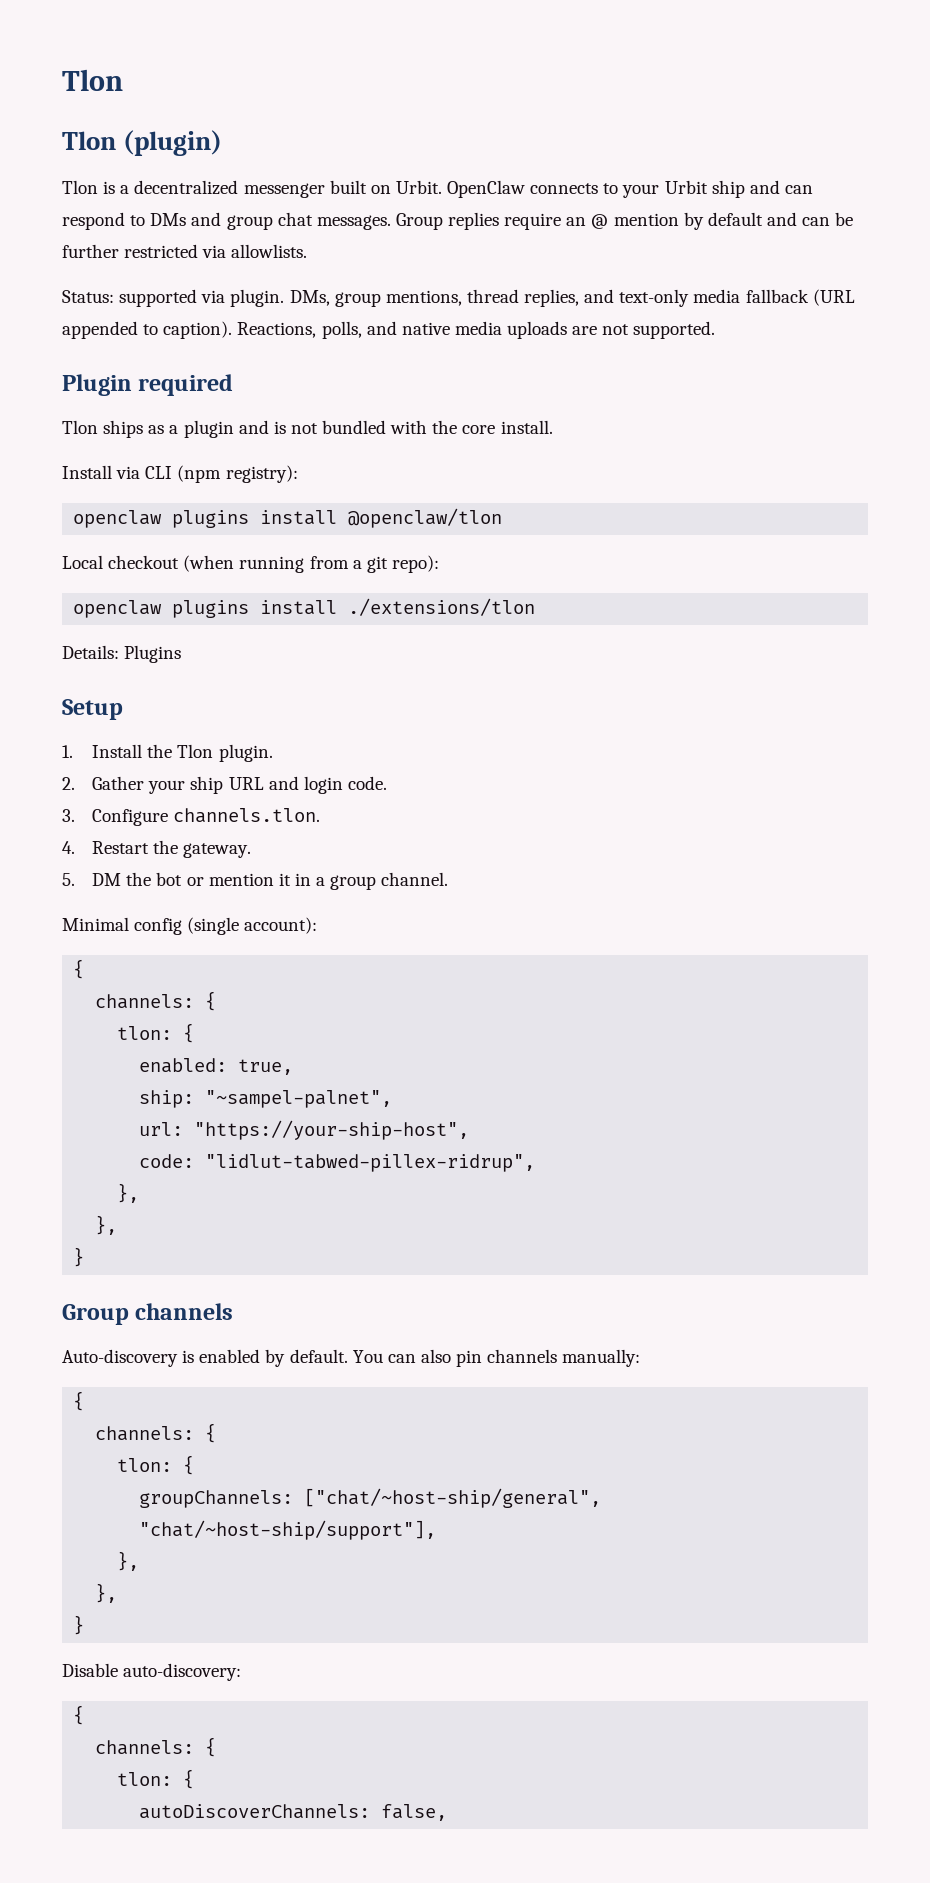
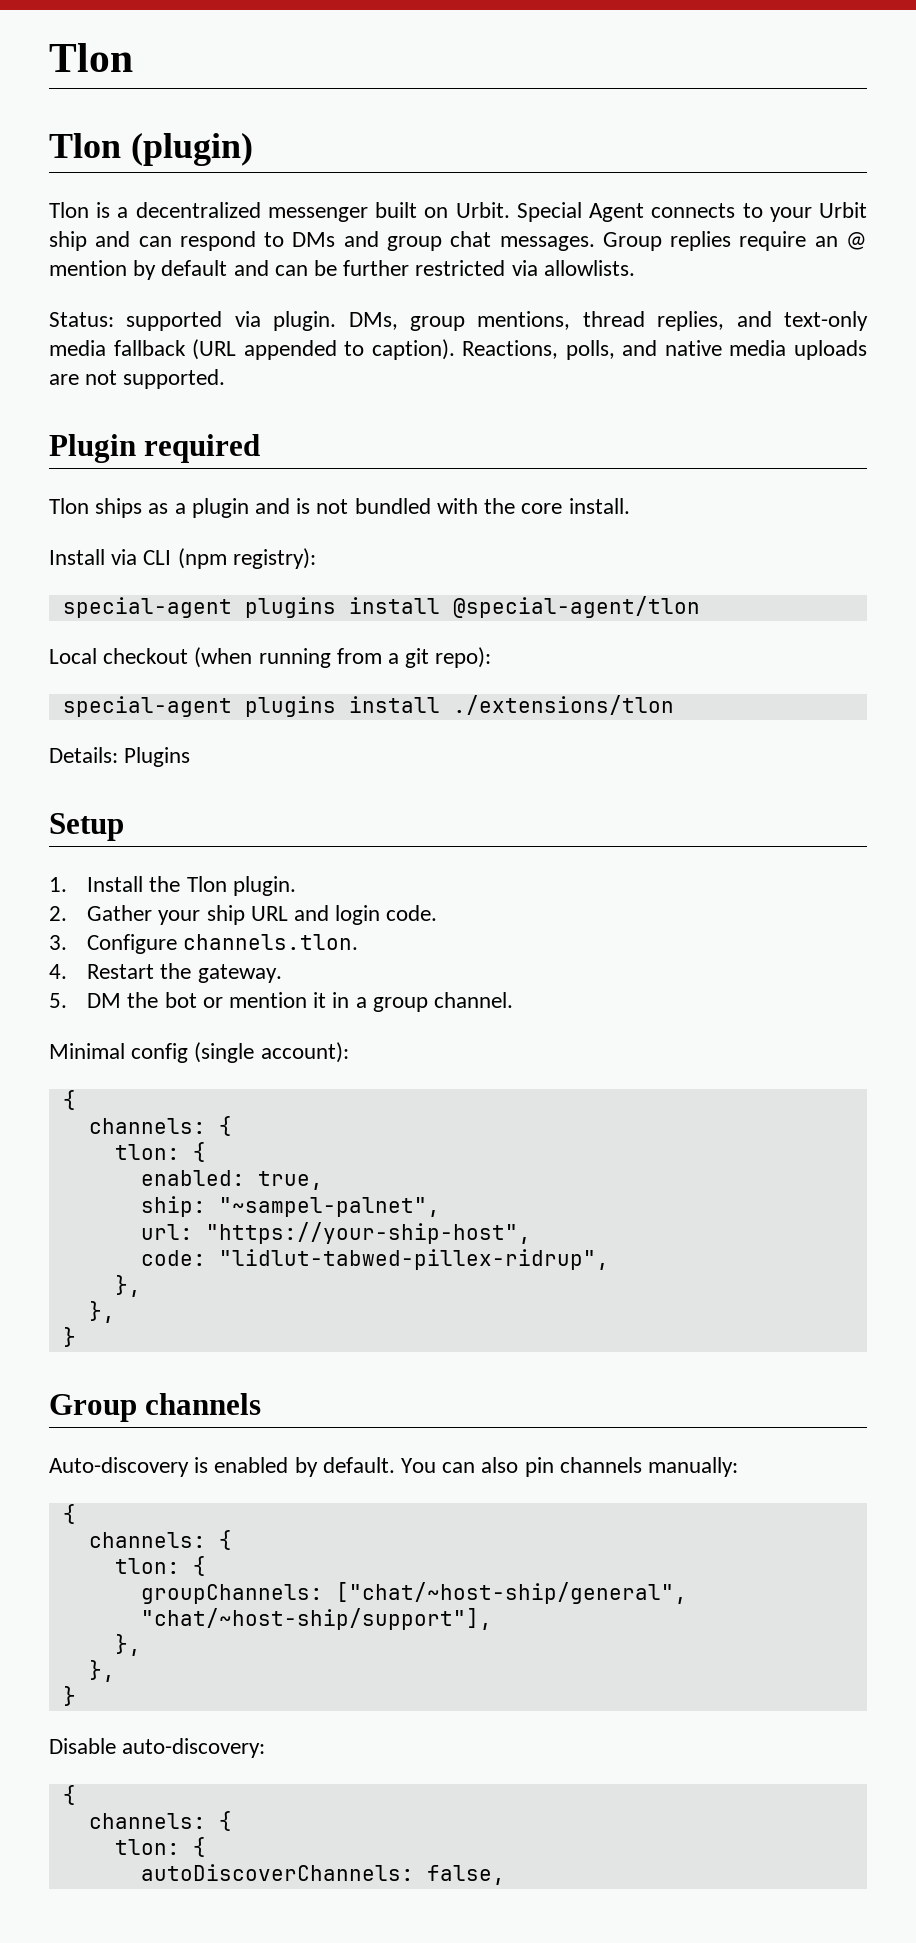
[447,180,526,198] OpenClaw -> [516,202,645,222] Special Agent
[73,508,503,528] openclaw plugins install @openclaw/tlon -> [62,596,700,618] special-agent plugins install @special-agent/tlon
[73,600,163,618] openclaw -> [62,696,232,717] special-agent

